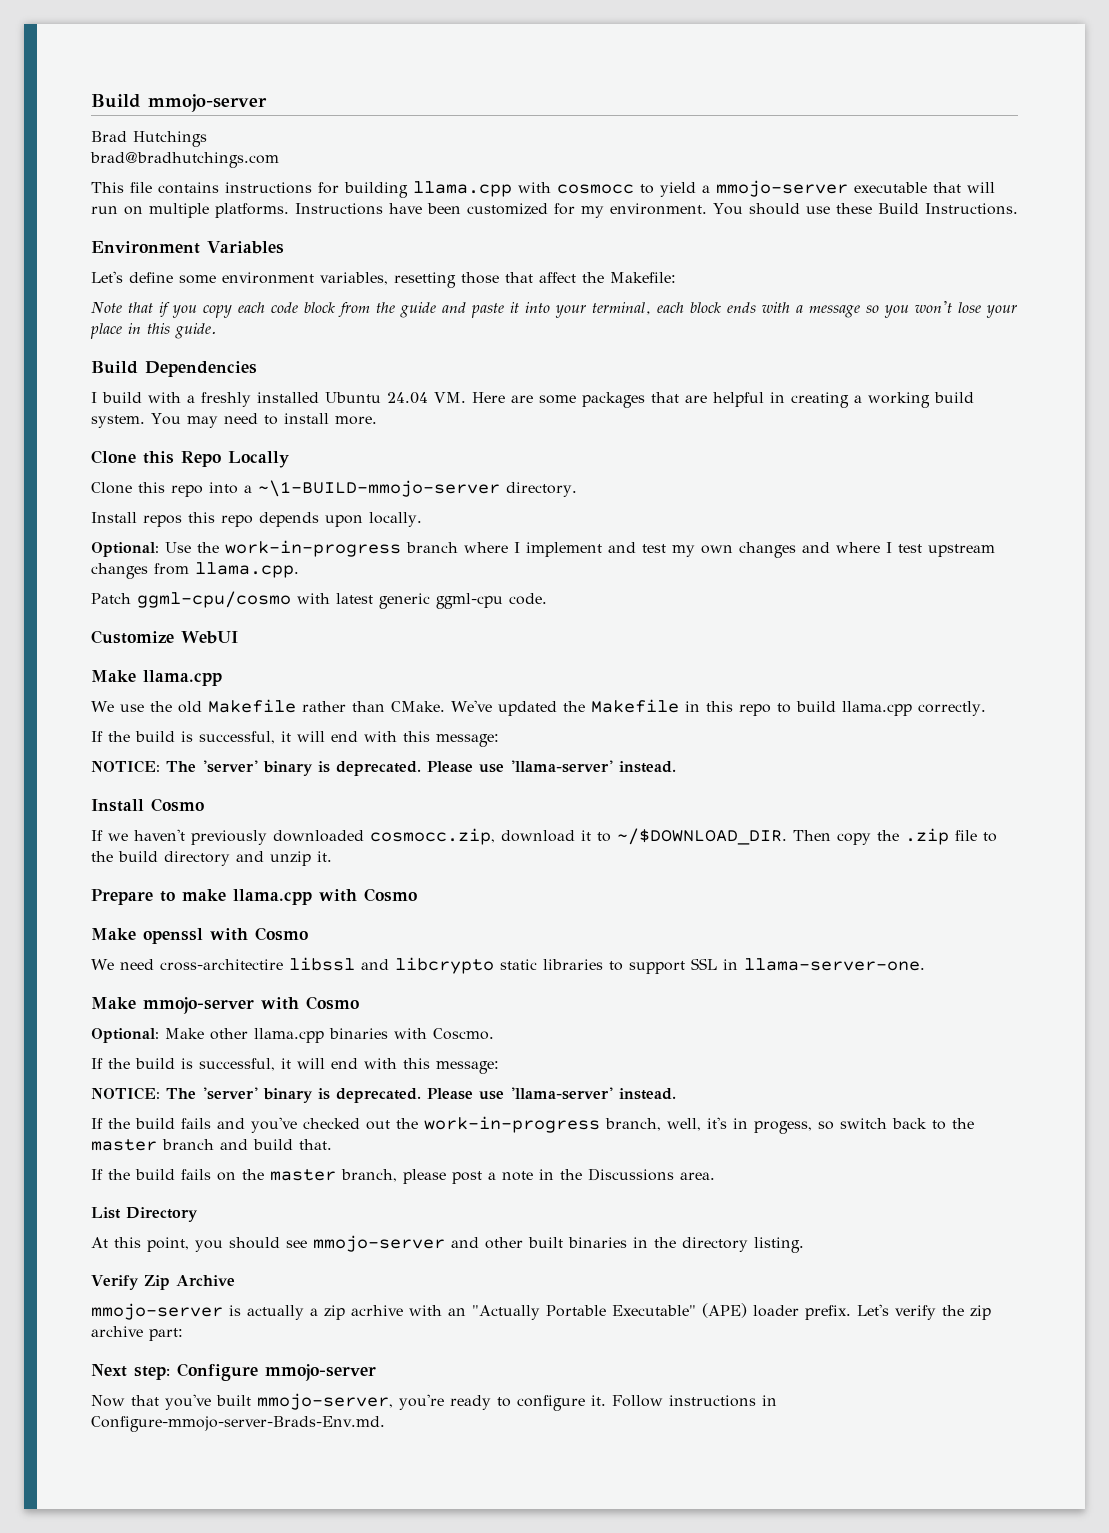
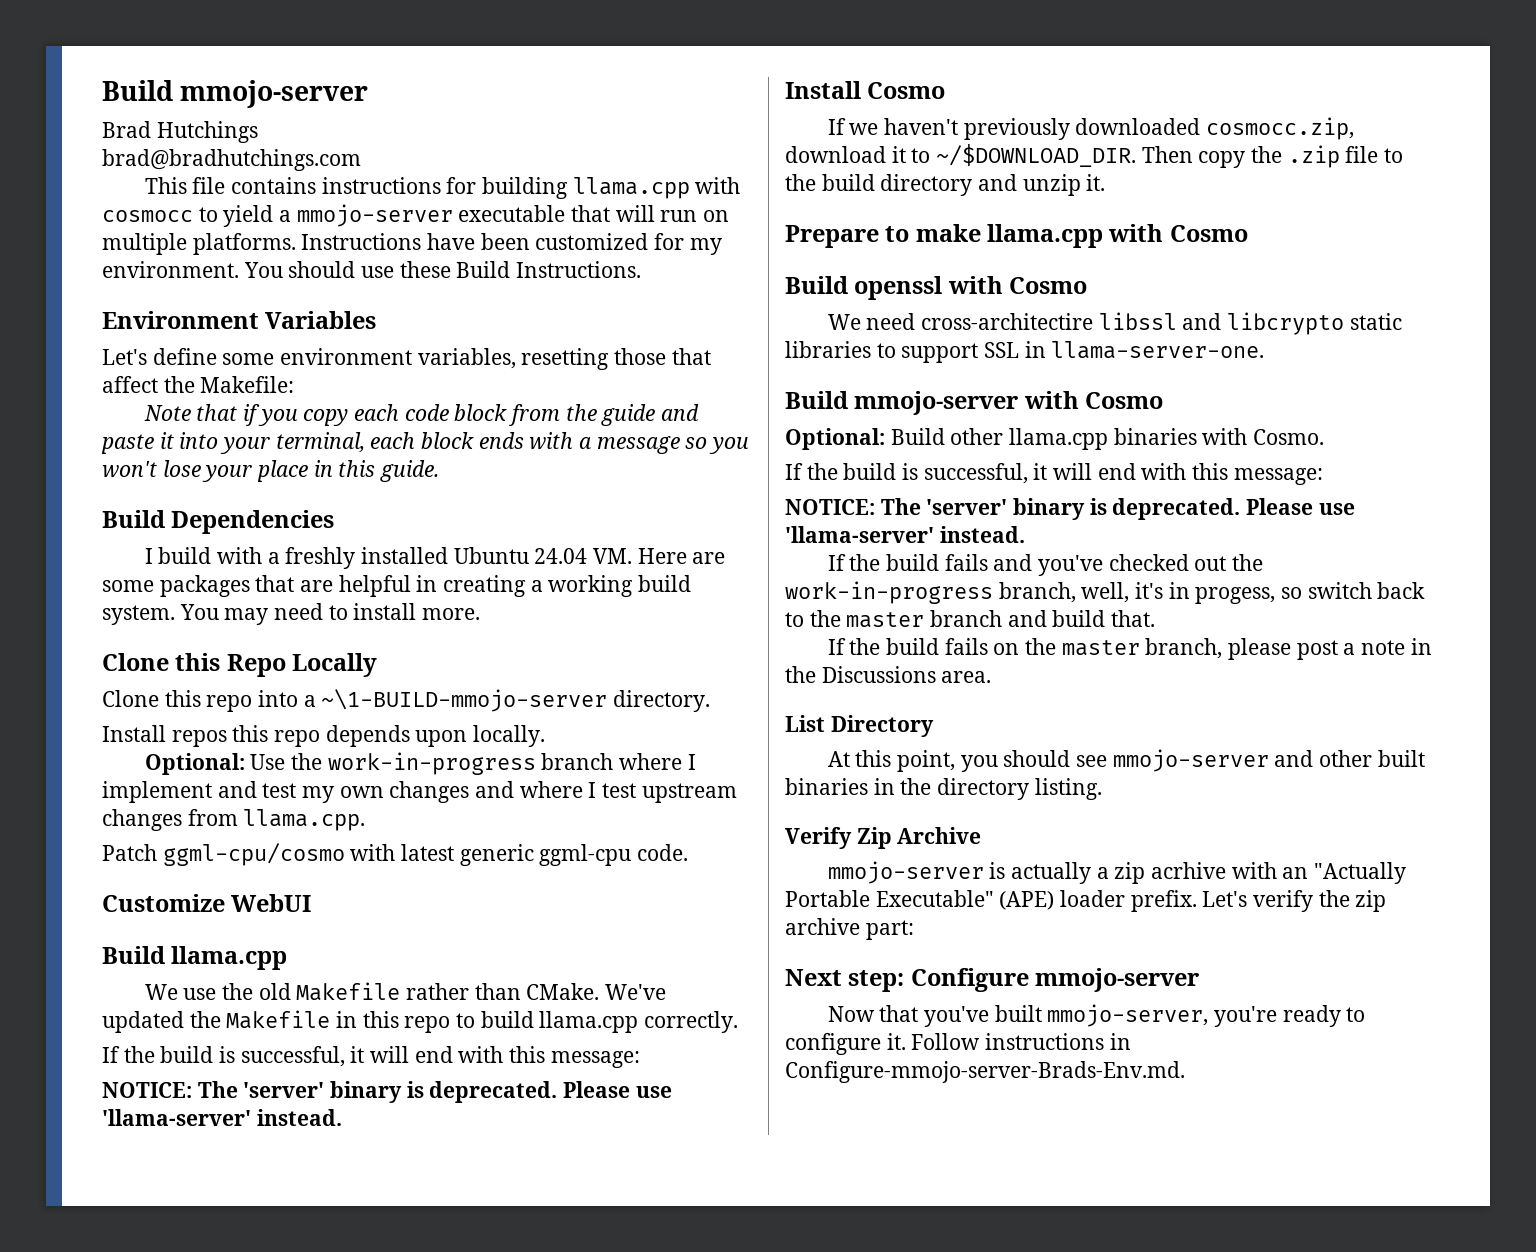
[91,670,136,682] Make -> [102,946,165,964] Build
[91,928,136,940] Make -> [785,276,848,294] Build
[91,997,136,1009] Make -> [785,391,848,409] Build
[165,1028,204,1039] Make -> [890,428,945,445] Build
[433,1028,494,1040] Coscmo. -> [1253,429,1325,445] Cosmo.

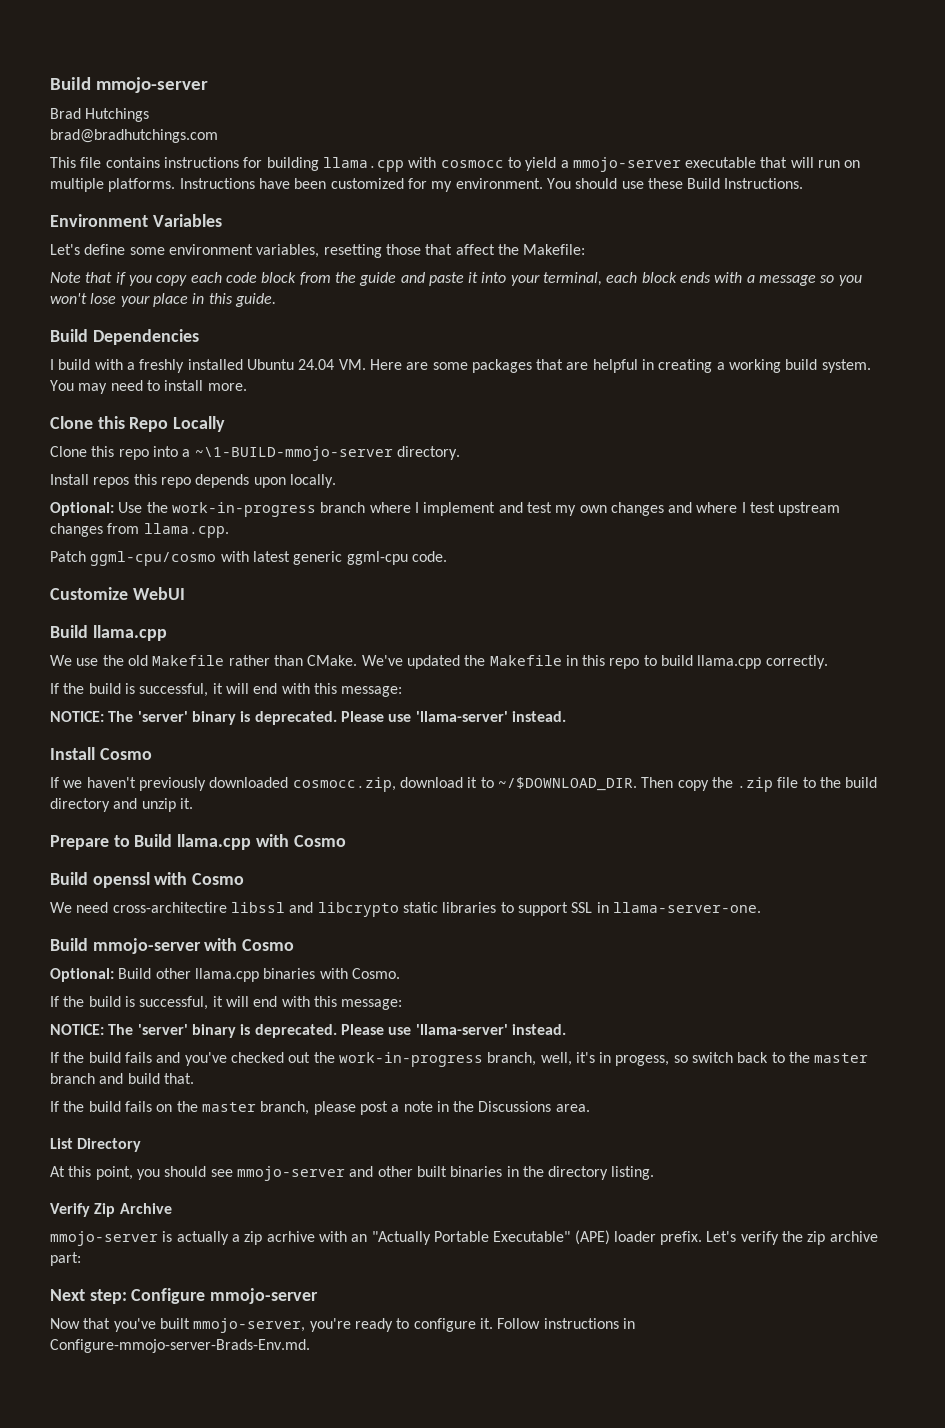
[915,224,981,242] make -> [134,834,173,847] Build

